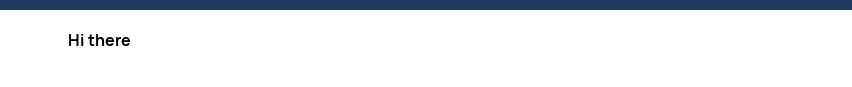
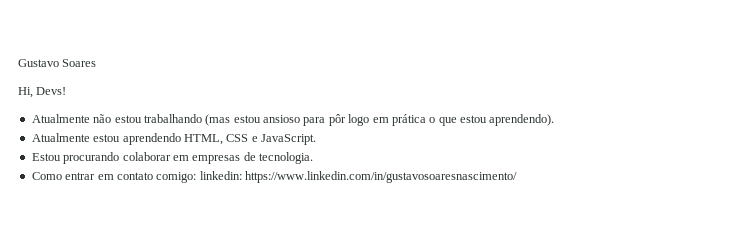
[68,34,132,46] Hi there -> [18,59,97,67] [18,87,67,98] [31,114,555,126] [31,133,316,145] [31,152,313,164] [31,171,517,183] Gustavo Soares // Hi, Devs! // Atualmente não estou trabalhando (mas estou ansioso para pôr logo em prática o que estou aprendendo). // Atualmente estou aprendendo HTML, CSS e JavaScript. // Estou procurando colaborar em empresas de tecnologia. // Como entrar em contato comigo: linkedin: https://www.linkedin.com/in/gustavosoaresnascimento/

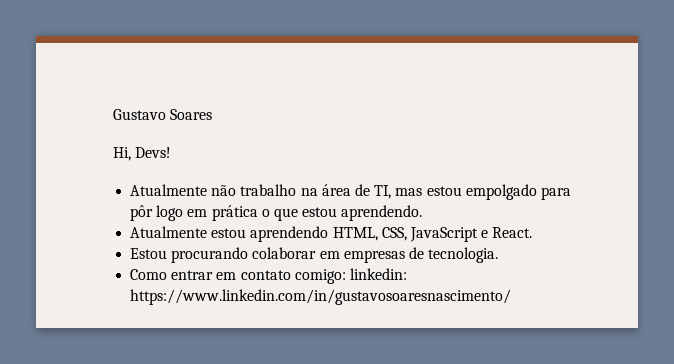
[114,114,300,126] estou trabalhando (mas estou ansioso -> [240,184,537,200] trabalho na área de TI, mas estou empolgado
[489,114,555,126] aprendendo). -> [341,205,423,221] aprendendo.
[226,134,316,145] CSS e JavaScript. -> [381,227,533,242] CSS, JavaScript e React.

